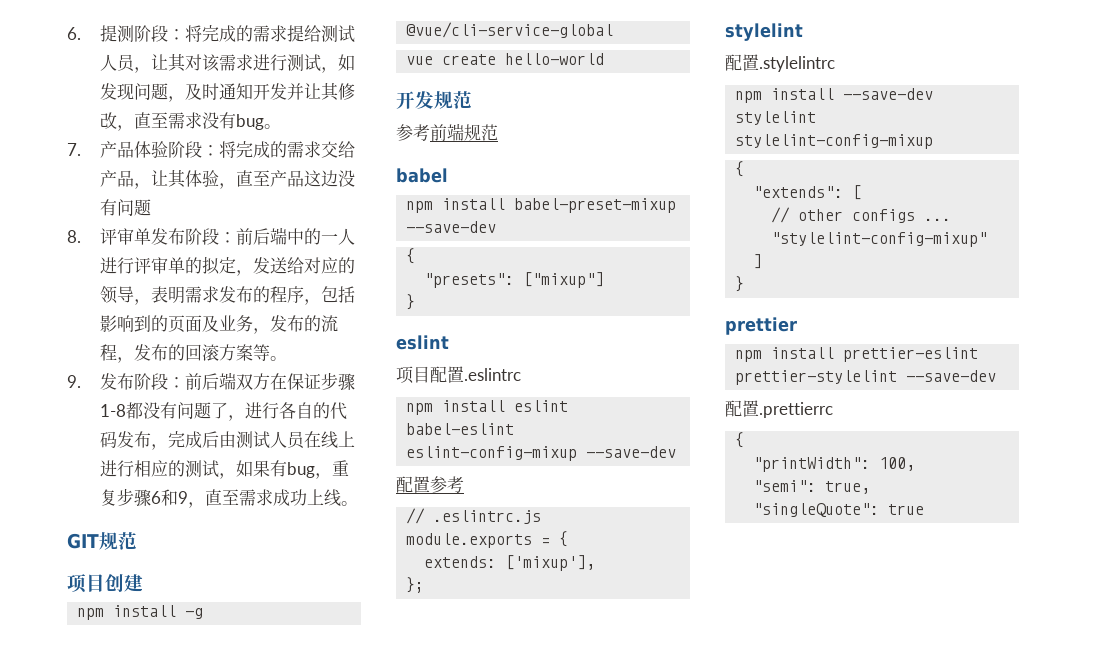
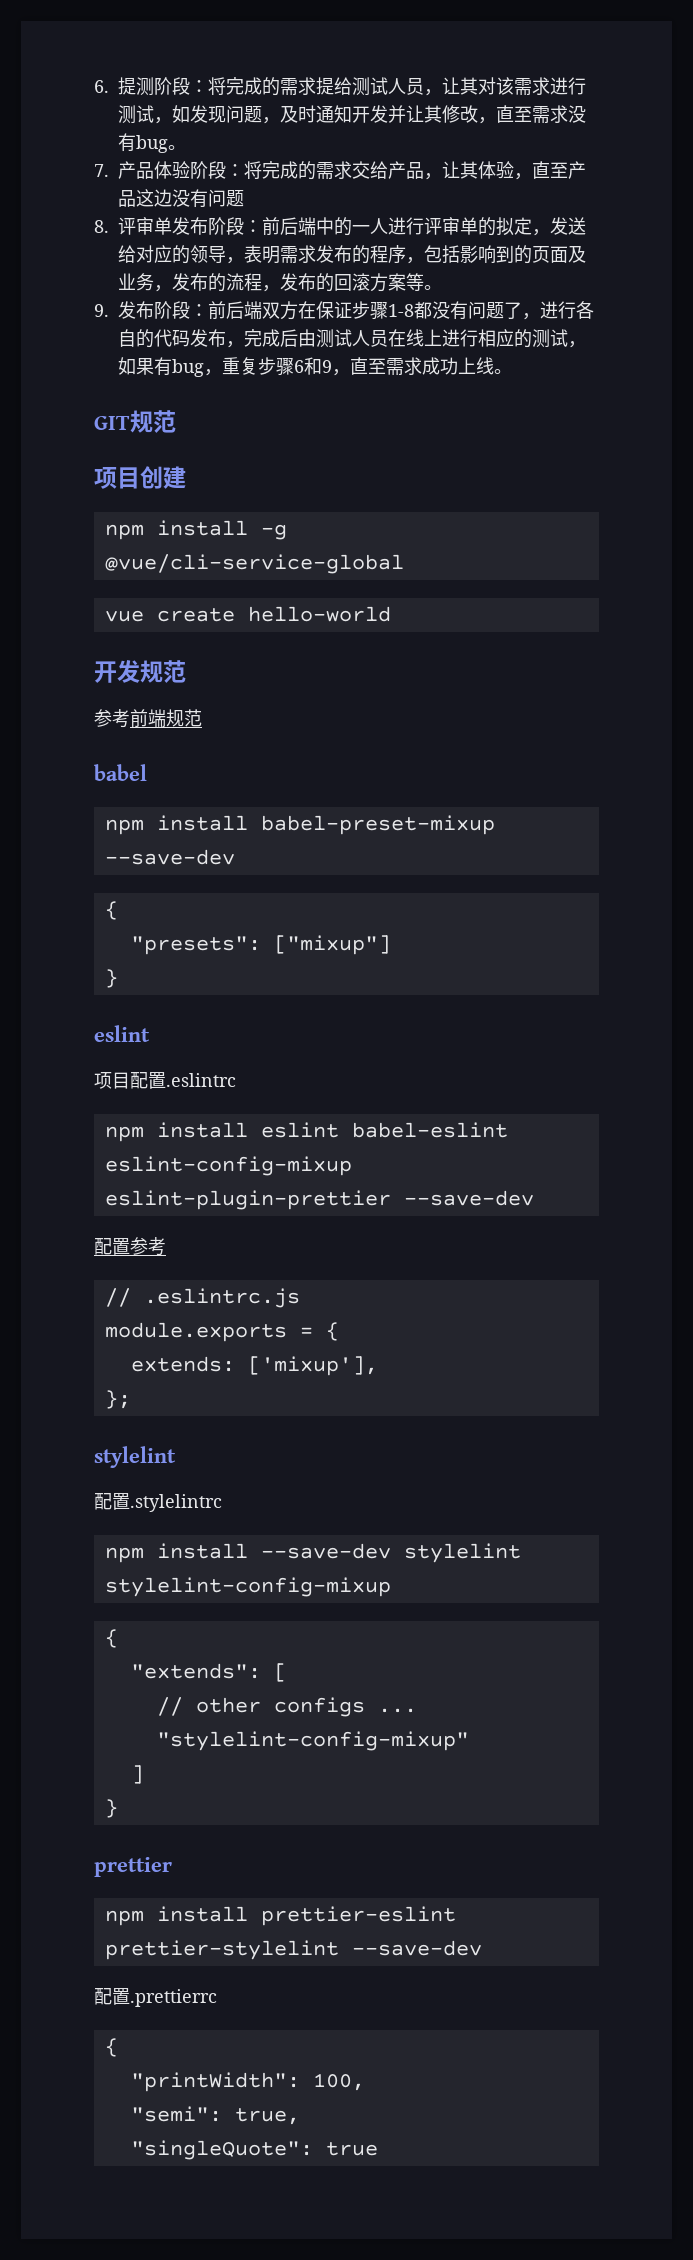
(578, 453) none -> [104,1190,391,1210] eslint-plugin-prettier

